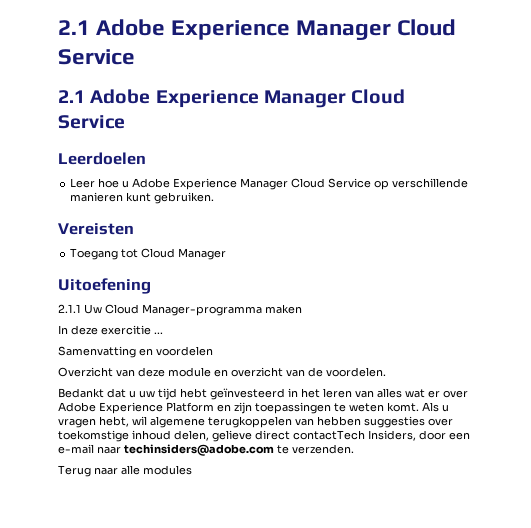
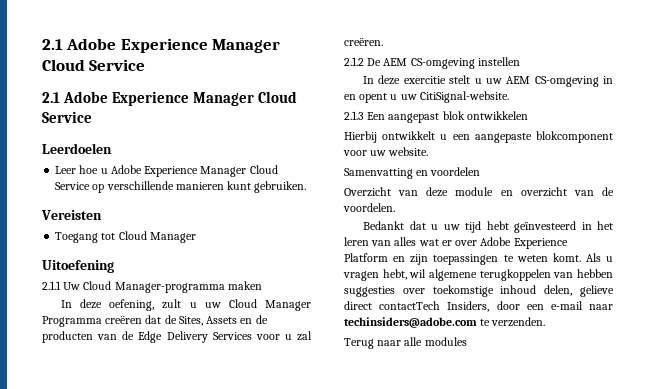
[101,325,163,335] exercitie ... -> [109,299,311,311] [42,315,268,327] [42,331,312,343] [344,38,383,46] [344,57,520,69] [363,75,613,87] [344,91,509,103] [344,111,528,123] [344,131,613,143] [343,147,429,156] oefening, zult u uw Cloud Manager Programma creëren dat de Sites, Assets en de producten van de Edge Delivery Services voor u zal creëren. // 2.1.2 De AEM CS-omgeving instellen // In deze exercitie stelt u uw AEM CS-omgeving in en opent u uw CitiSignal-website. // 2.1.3 Een aangepast blok ontwikkelen // Hierbij ontwikkelt u een aangepaste blokcomponent voor uw website.

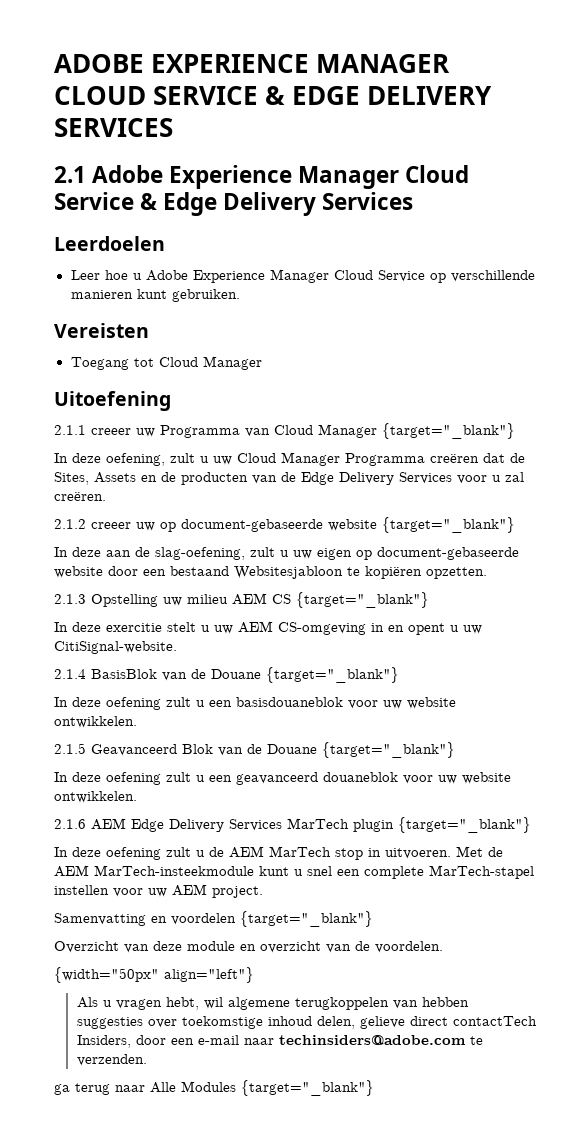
[42,38,281,53] [42,59,146,71] [42,91,298,106] [42,111,92,123] 2.1 Adobe Experience Manager Cloud Service // 2.1 Adobe Experience Manager Cloud Service -> [54,54,451,73] [54,86,493,105] [54,118,173,137] [54,165,470,189] [54,192,414,216] ADOBE EXPERIENCE MANAGER CLOUD SERVICE & EDGE DELIVERY SERVICES // 2.1 Adobe Experience Manager Cloud Service & Edge Delivery Services
[63,281,262,293] Uw Cloud Manager-programma maken -> [91,423,515,439] creeer uw Programma van Cloud Manager {target="_blank"}
[367,57,520,69] De AEM CS-omgeving instellen -> [91,517,515,533] [54,547,519,560] [54,566,487,579] [54,592,429,608] creeer uw op document-gebaseerde website {target="_blank"} // In deze aan de slag-oefening, zult u uw eigen op document-gebaseerde website door een bestaand Websitesjabloon te kopiëren opzetten. // 2.1.3 Opstelling uw milieu AEM CS {target="_blank"}
[344,111,528,123] [344,131,613,143] [343,147,429,156] 2.1.3 Een aangepast blok ontwikkelen // Hierbij ontwikkelt u een aangepaste blokcomponent voor uw website. -> [54,667,399,683] [54,697,456,710] [54,716,137,728] [54,742,455,758] [54,772,511,785] [54,791,137,803] [54,817,531,833] [54,846,503,860] [54,865,534,879] [54,884,263,898] 2.1.4 BasisBlok van de Douane {target="_blank"} // In deze oefening zult u een basisdouaneblok voor uw website ontwikkelen. // 2.1.5 Geavanceerd Blok van de Douane {target="_blank"} // In deze oefening zult u een geavanceerd douaneblok voor uw website ontwikkelen. // 2.1.6 AEM Edge Delivery Services MarTech plugin {target="_blank"} // In deze oefening zult u de AEM MarTech stop in uitvoeren. Met de AEM MarTech-insteekmodule kunt u snel een complete MarTech-stapel instellen voor uw AEM project.
(481, 171) none -> [240,911,373,927] {target="_blank"}
[363,221,613,233] [344,237,568,249] [344,253,581,265] Bedankt dat u uw tijd hebt geïnvesteerd in het leren van alles wat er over Adobe Experience Platform en zijn toepassingen te weten komt. -> [54,967,254,983] {width="50px" align="left"} //
[344,337,467,349] Terug naar alle modules -> [54,1080,374,1096] ga terug naar Alle Modules {target="_blank"}

